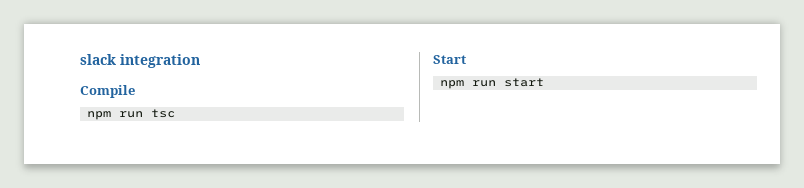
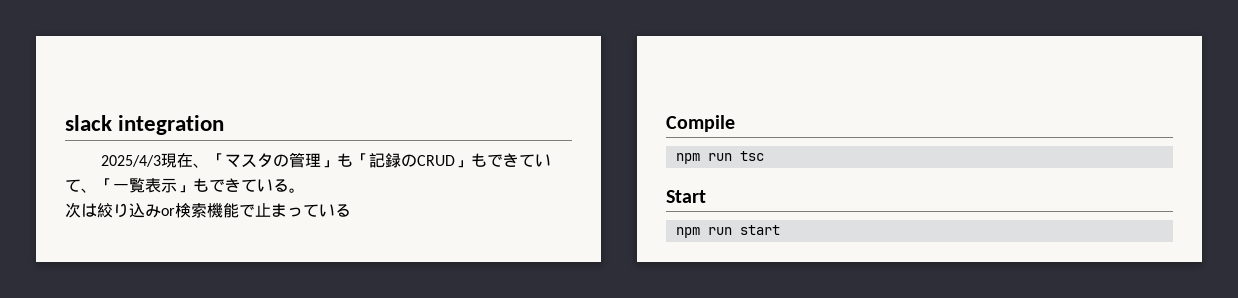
(200, 61) none -> [100,152,551,168] [65,178,305,193] [65,202,351,218] // 2025/4/3現在、「マスタの管理」も「記録のCRUD」もできていて、「一覧表示」もできている。 // 次は絞り込みor検索機能で止まっている

